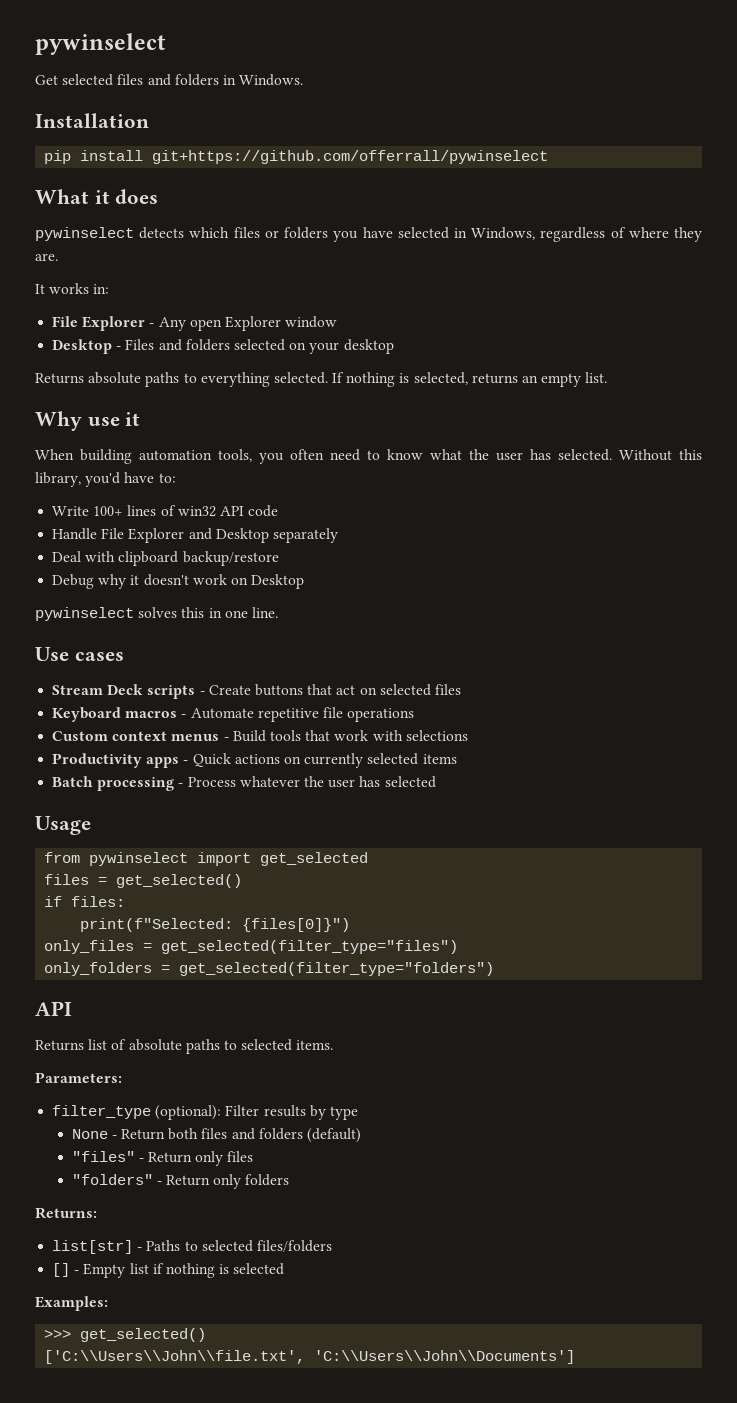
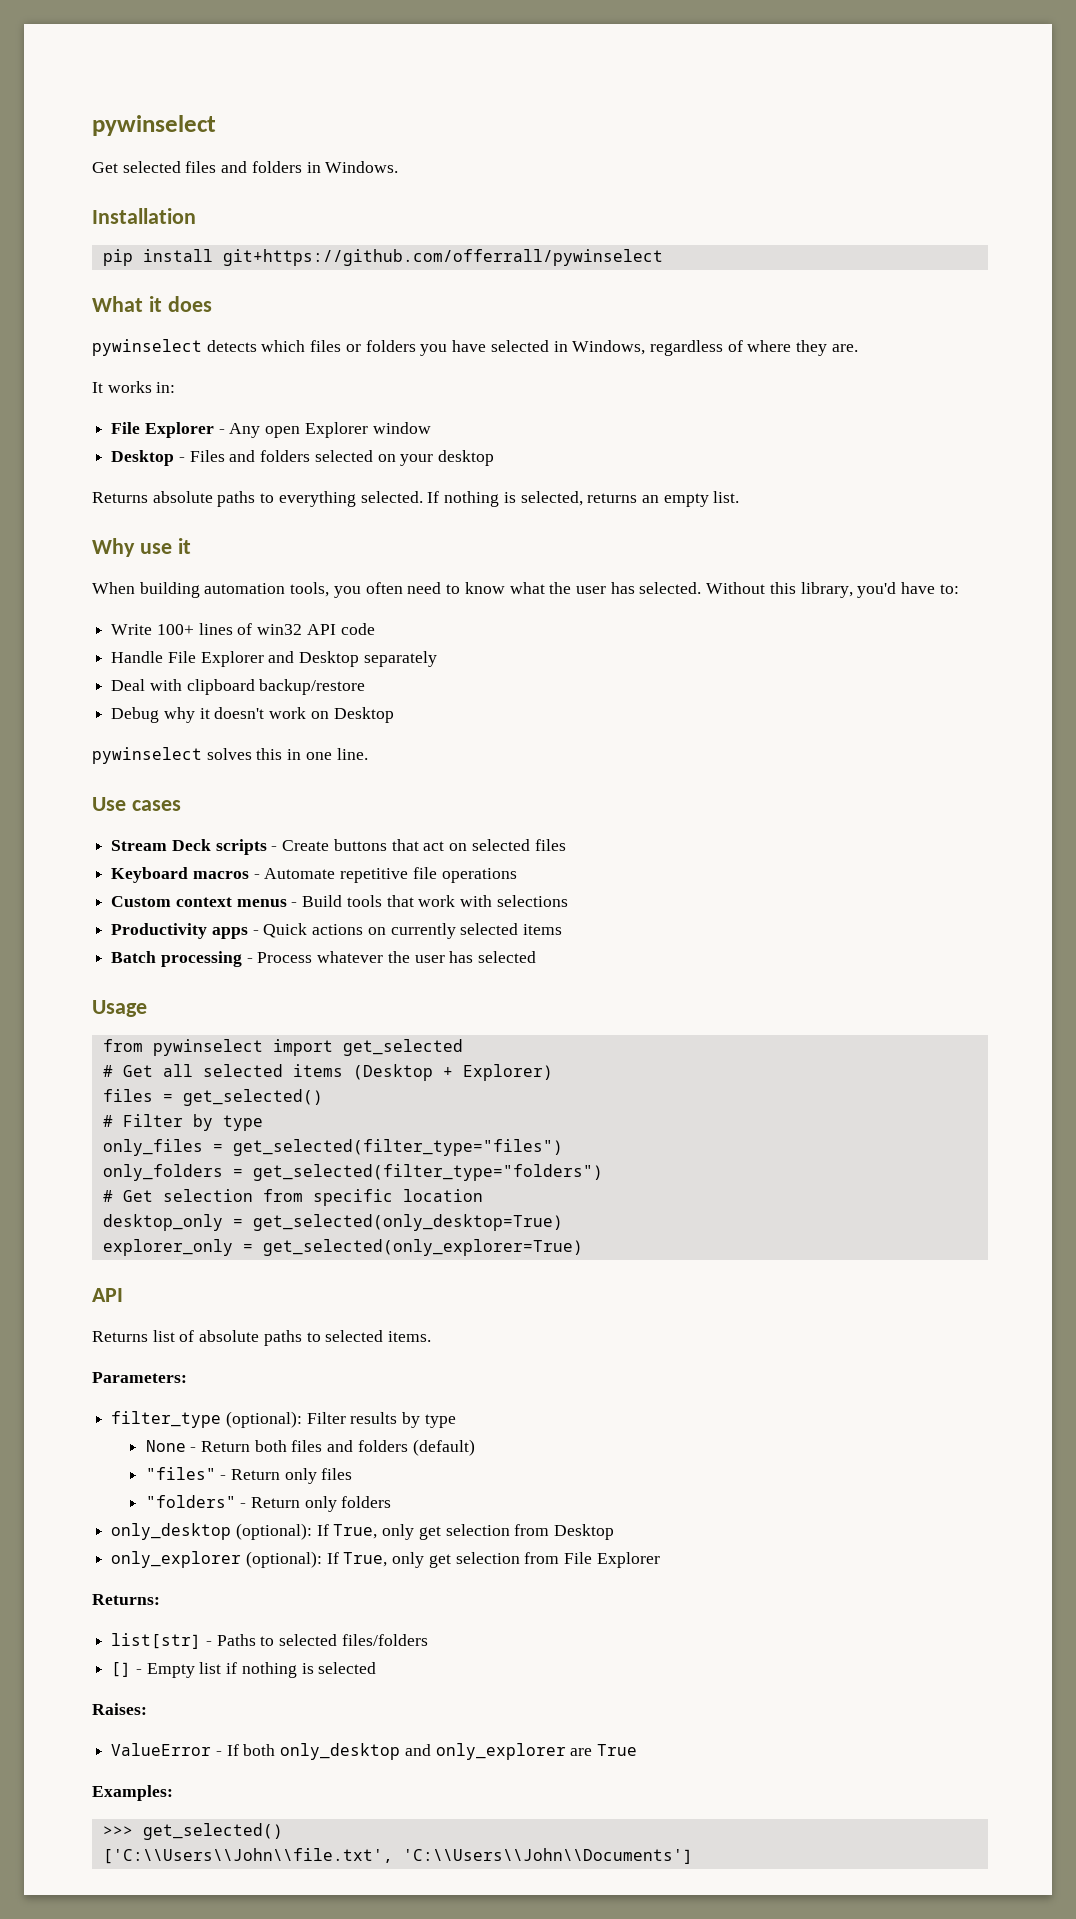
(369, 859) none -> [102,1064,553,1081] // # Get all selected items (Desktop + Explorer)
[44,896,126,907] [80,918,351,932] if files: // print(f"Selected: {files[0]}") -> [102,1114,263,1131] # Filter by type
(495, 969) none -> [102,1189,483,1206] [102,1214,563,1231] [102,1239,583,1256] // # Get selection from specific location // desktop_only = get_selected(only_desktop=True) // explorer_only = get_selected(only_explorer=True)
(290, 1180) none -> [111,1523,615,1540] [111,1551,660,1568] // only_desktop (optional): If True, only get selection from Desktop // only_explorer (optional): If True, only get selection from File Explorer
(285, 1269) none -> [92,1703,147,1715] [111,1743,638,1760] // Raises: // ValueError - If both only_desktop and only_explorer are True

